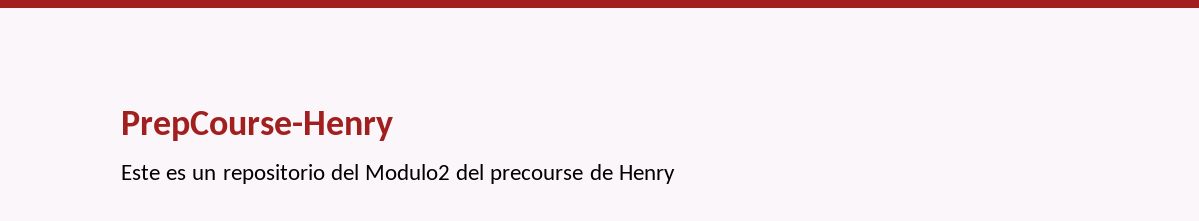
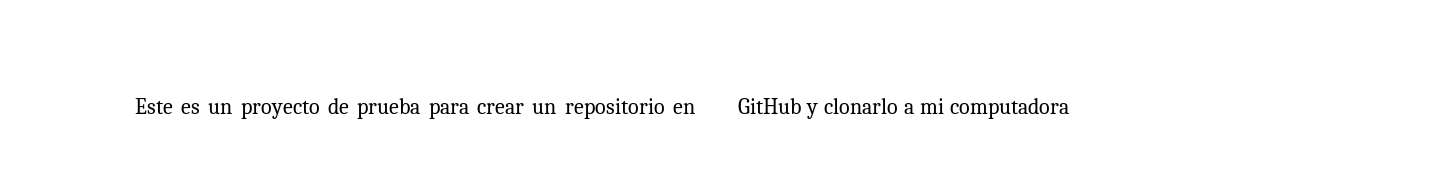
[121,111,393,141] PrepCourse-Henry // -> (134, 106) none
[222,164,675,184] repositorio del Modulo2 del precourse de Henry -> [240,98,1069,119] proyecto de prueba para crear un repositorio en GitHub y clonarlo a mi computadora

